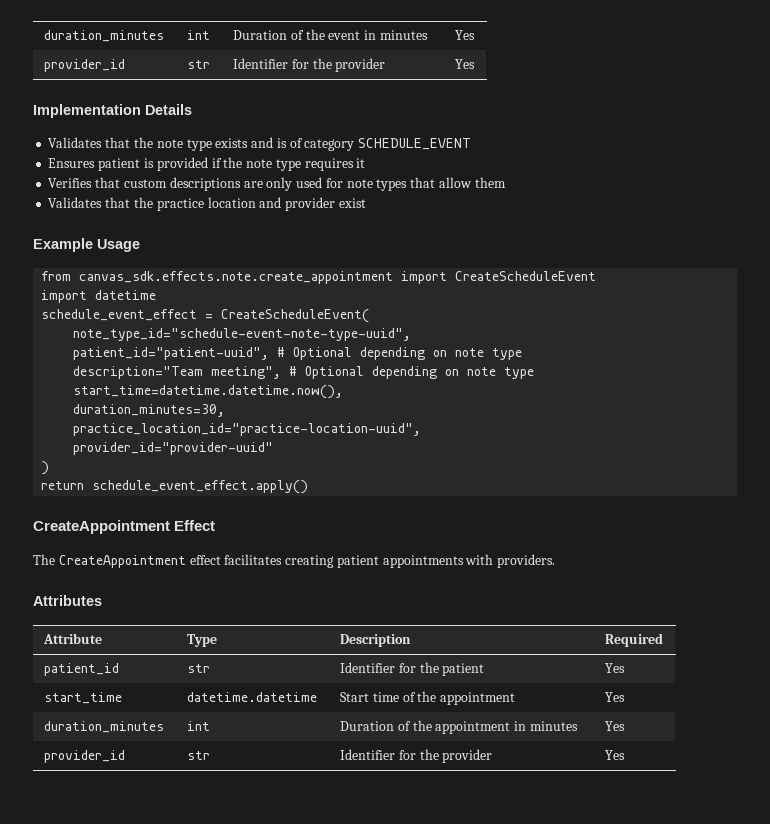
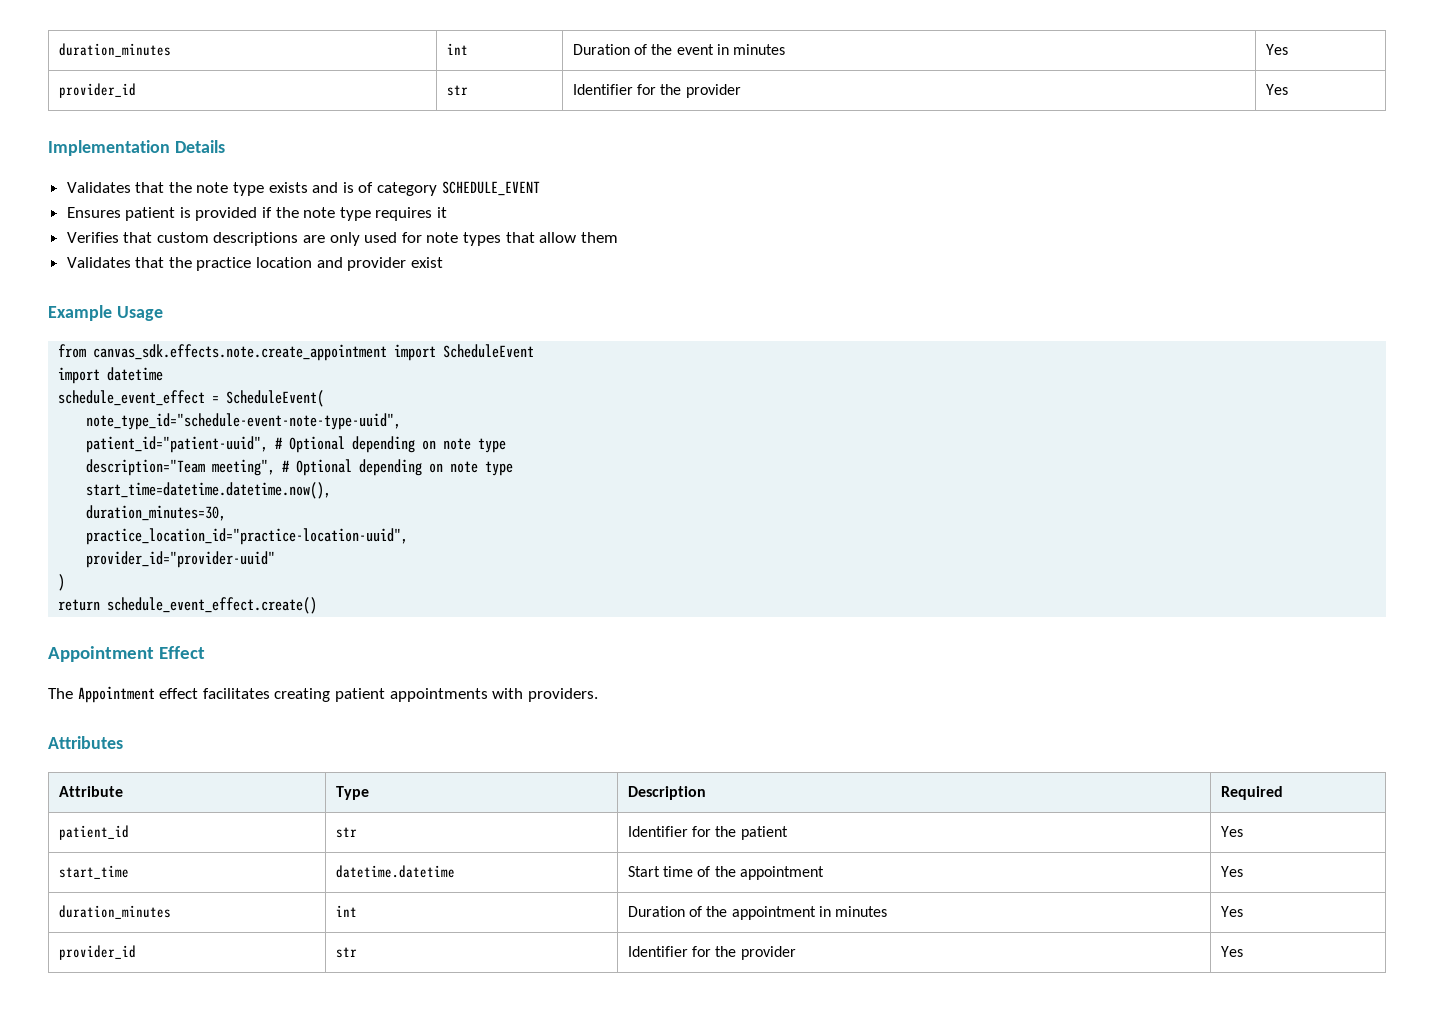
[455,271,597,281] CreateScheduleEvent -> [443,344,535,358] ScheduleEvent
[221,309,370,323] CreateScheduleEvent( -> [226,390,325,407] ScheduleEvent(
[92,480,309,494] [33,520,170,534] schedule_event_effect.apply() // CreateAppointment -> [107,597,318,614] [48,646,154,662] schedule_event_effect.create() // Appointment
[58,555,186,568] CreateAppointment -> [77,686,155,703] Appointment

